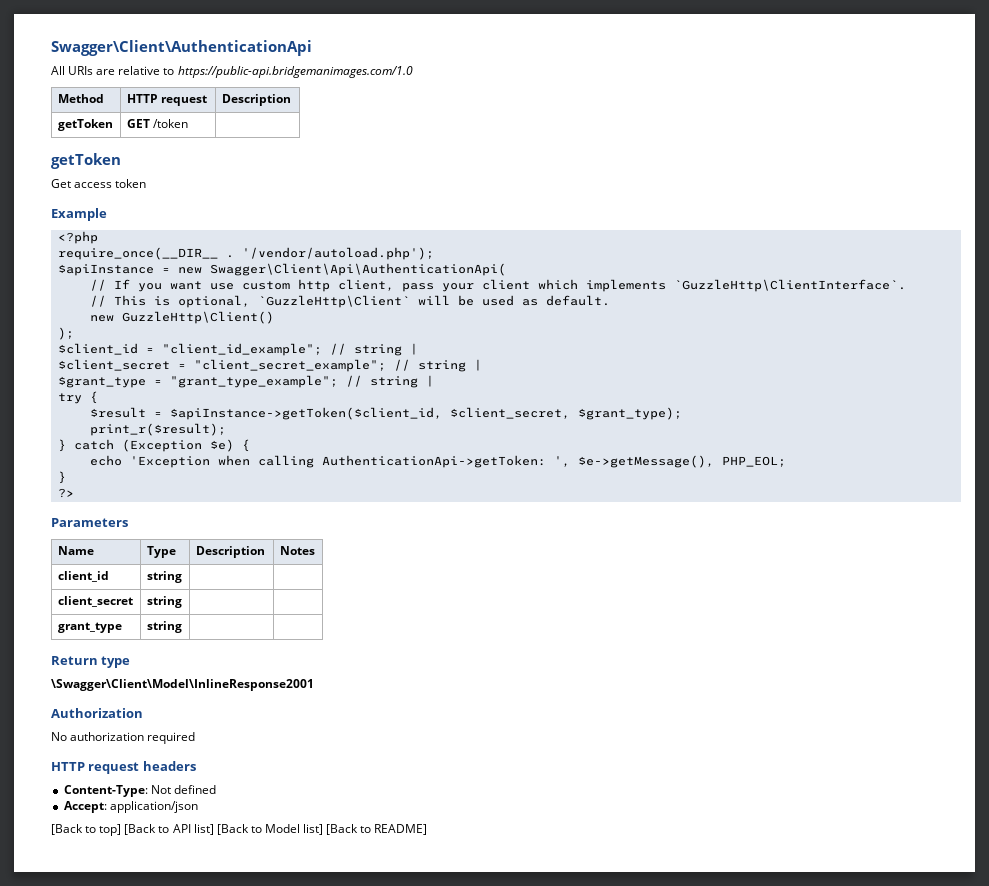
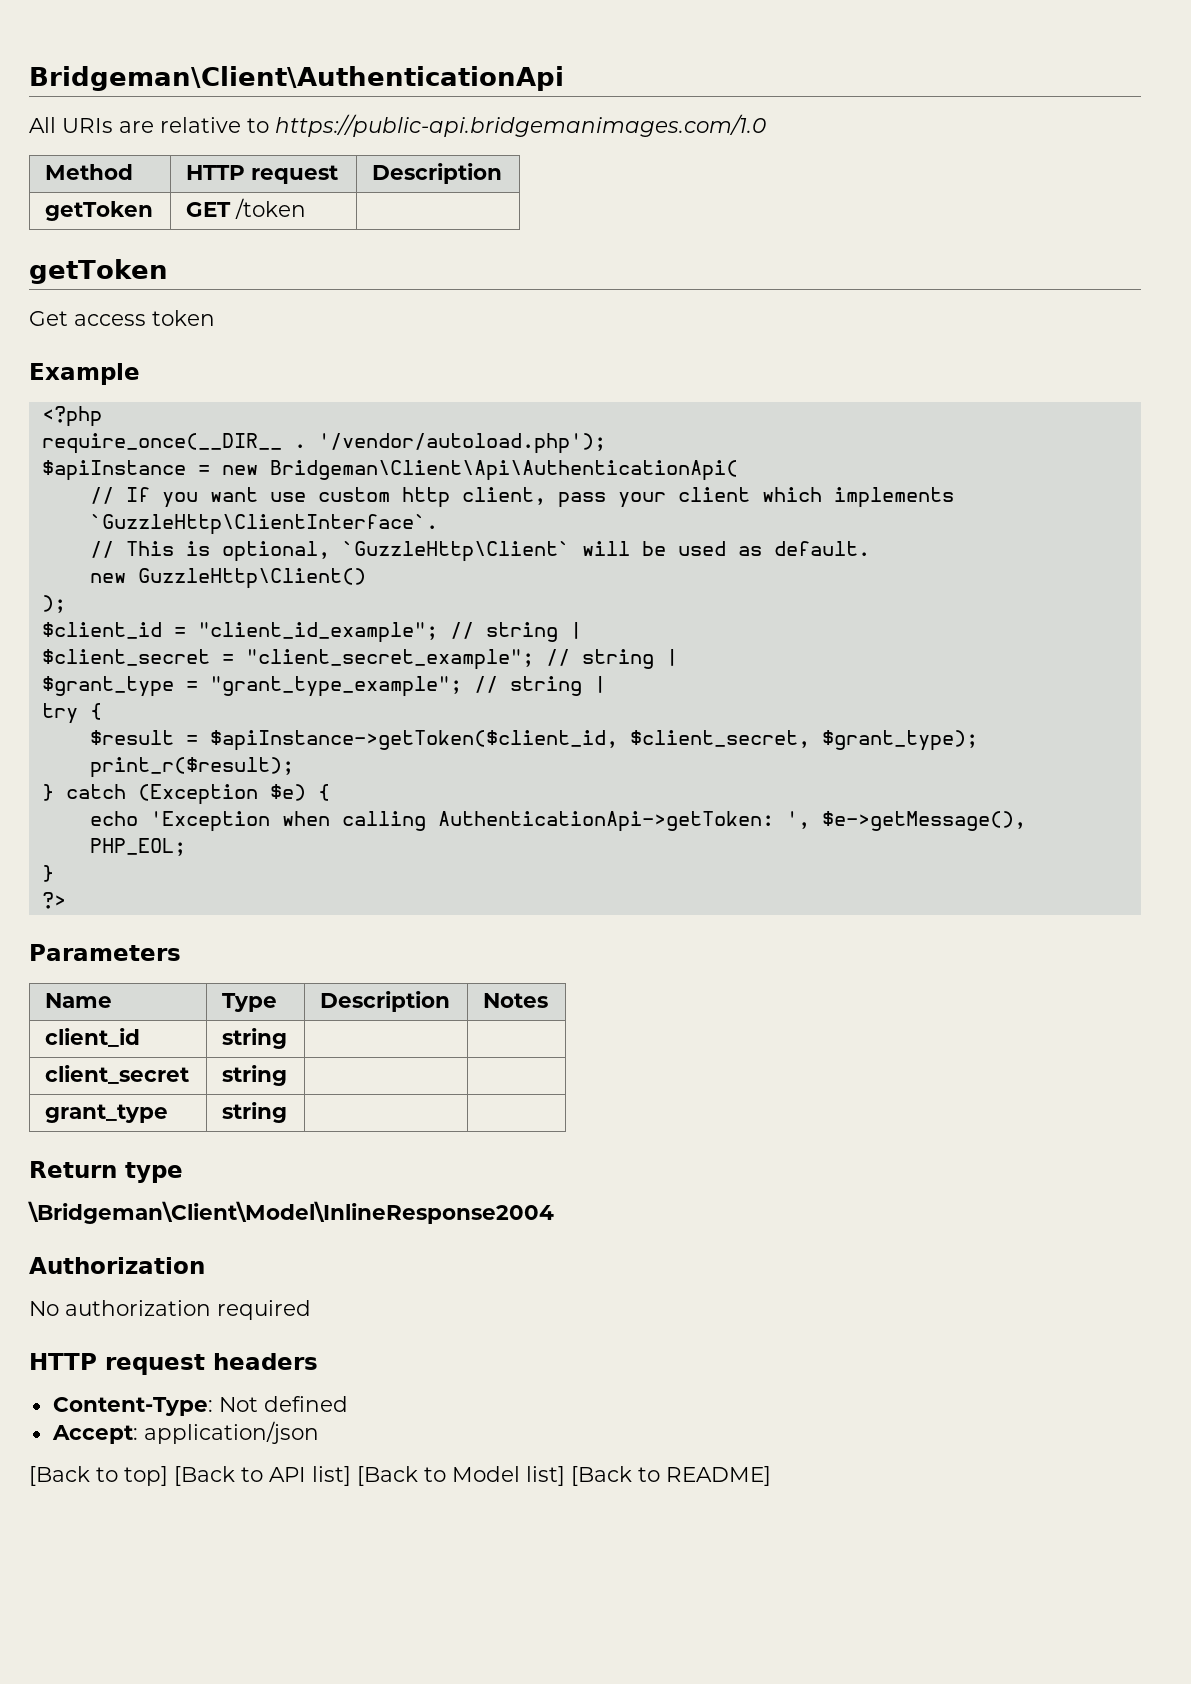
[51,40,312,56] Swagger\Client\AuthenticationApi -> [29,66,564,91] Bridgeman\Client\AuthenticationApi
[209,263,506,276] Swagger\Client\Api\AuthenticationApi( -> [269,460,738,481] Bridgeman\Client\Api\AuthenticationApi(
[51,679,314,691] \Swagger\Client\Model\InlineResponse2001 -> [28,1201,554,1224] \Bridgeman\Client\Model\InlineResponse2004

